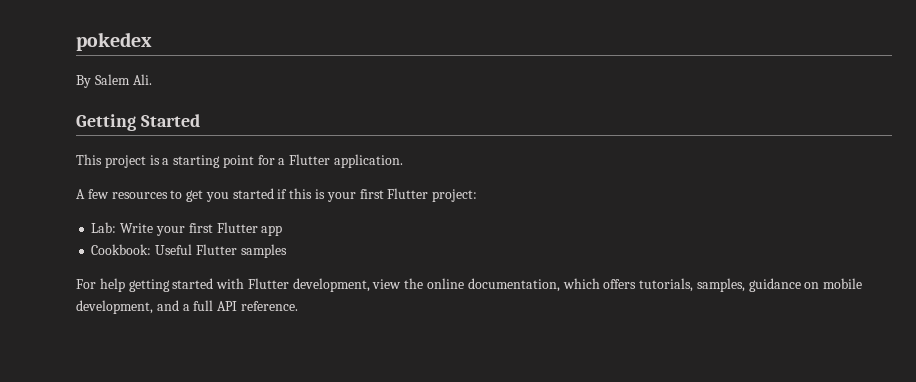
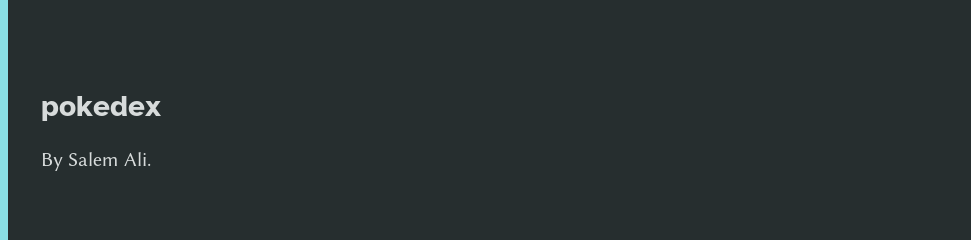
[76,114,200,131] [76,154,404,168] [76,188,478,202] [91,222,283,236] [91,244,287,258] [76,278,863,292] [76,300,298,314] // Getting Started // This project is a starting point for a Flutter application. // A few resources to get you started if this is your first Flutter project: // Lab: Write your first Flutter app // Cookbook: Useful Flutter samples // For help getting started with Flutter development, view the online documentation, which offers tutorials, samples, guidance on mobile development, and a full API reference. -> (151, 159) none

